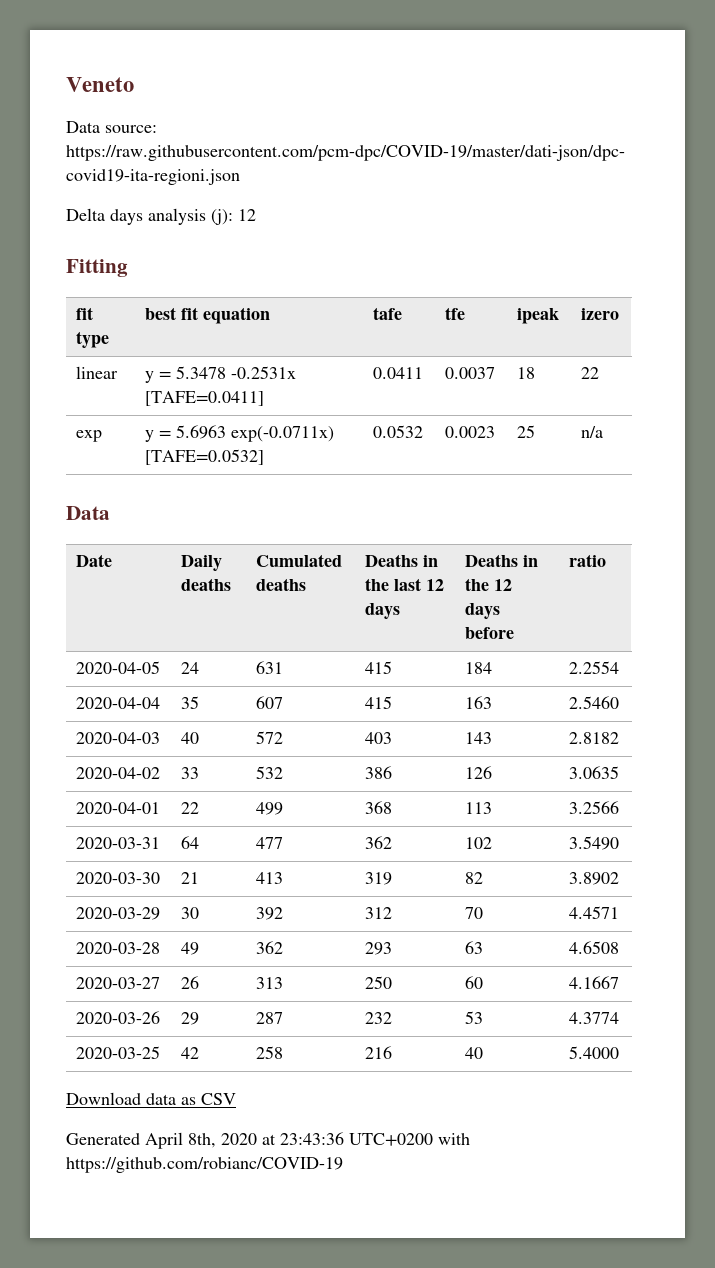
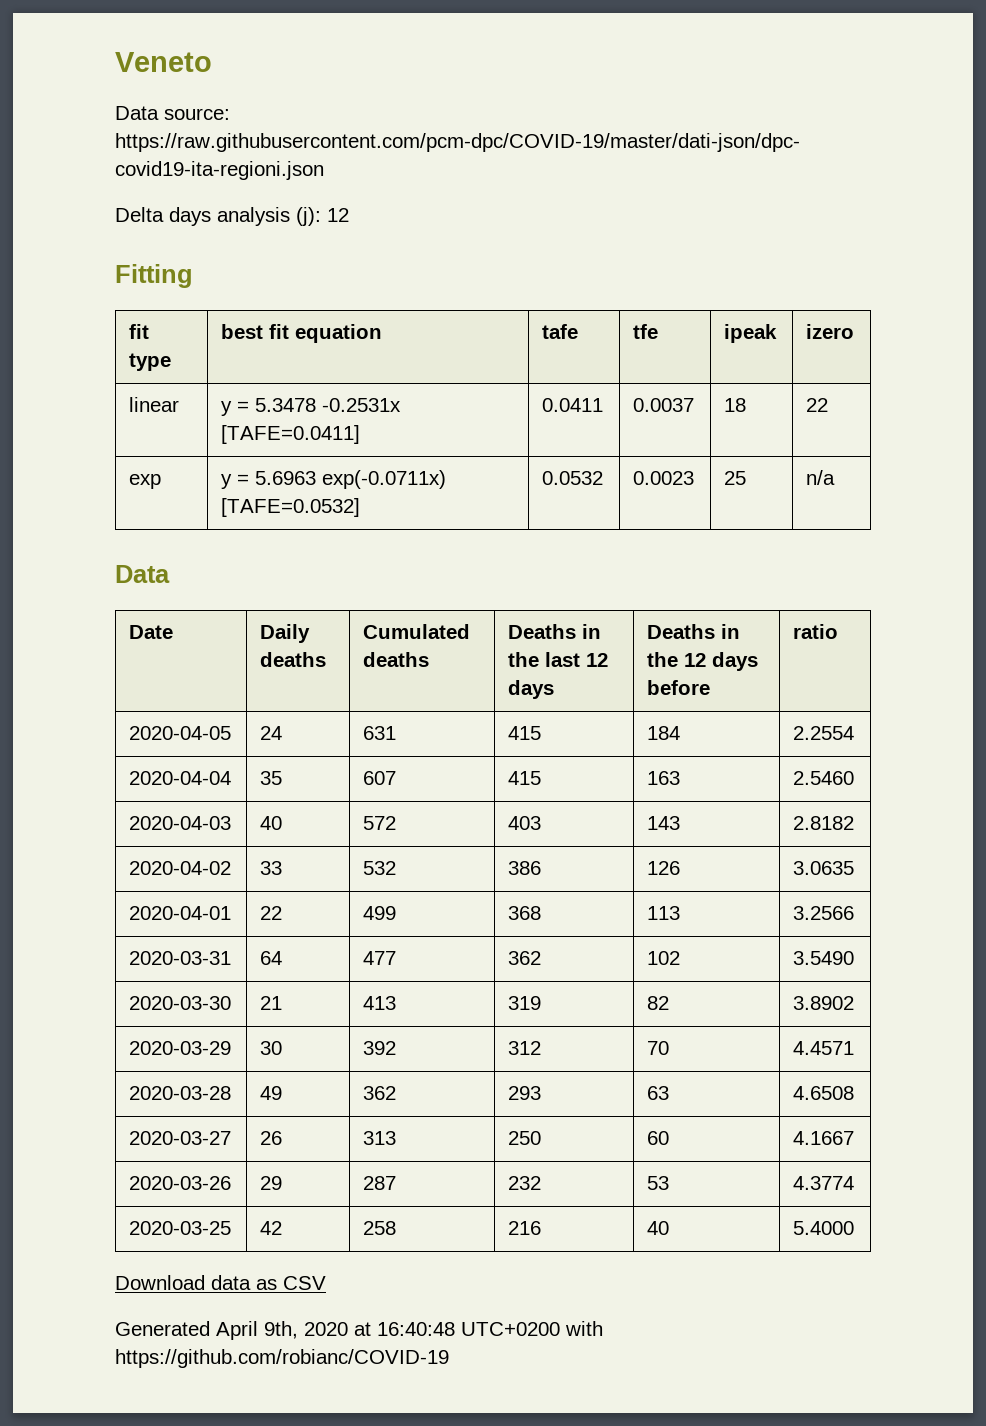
[188,1133,216,1148] 8th, -> [264,1321,298,1339] 9th,
[280,1132,344,1145] 23:43:36 -> [377,1322,455,1336] 16:40:48

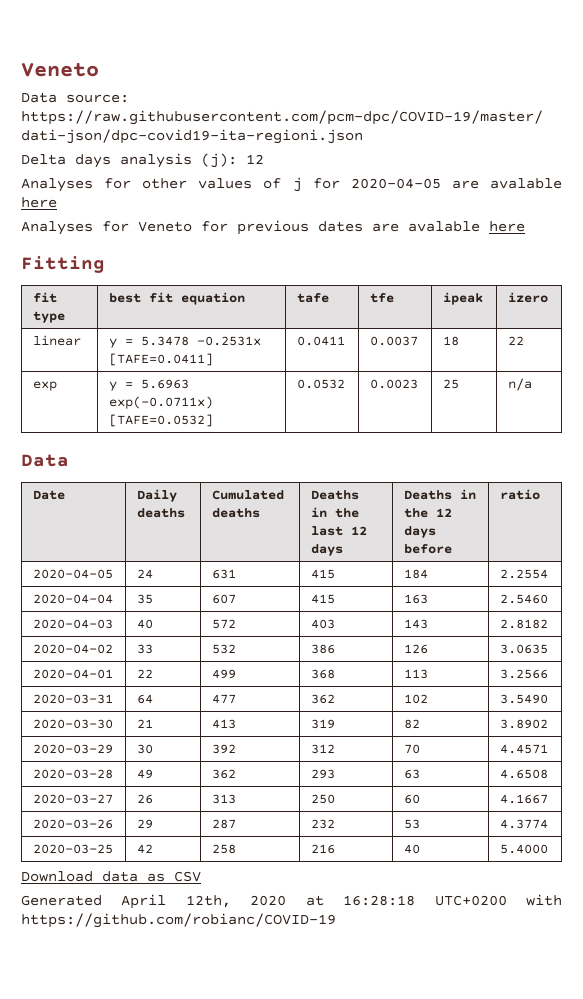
(349, 215) none -> [21,177,562,192] [21,197,57,208] [21,220,525,235] // Analyses for other values of j for 2020-04-05 are avalable here // Analyses for Veneto for previous dates are avalable here
[264,1321,298,1339] 9th, -> [185,895,231,908] 12th,
[377,1322,455,1336] 16:40:48 -> [343,895,416,906] 16:28:18

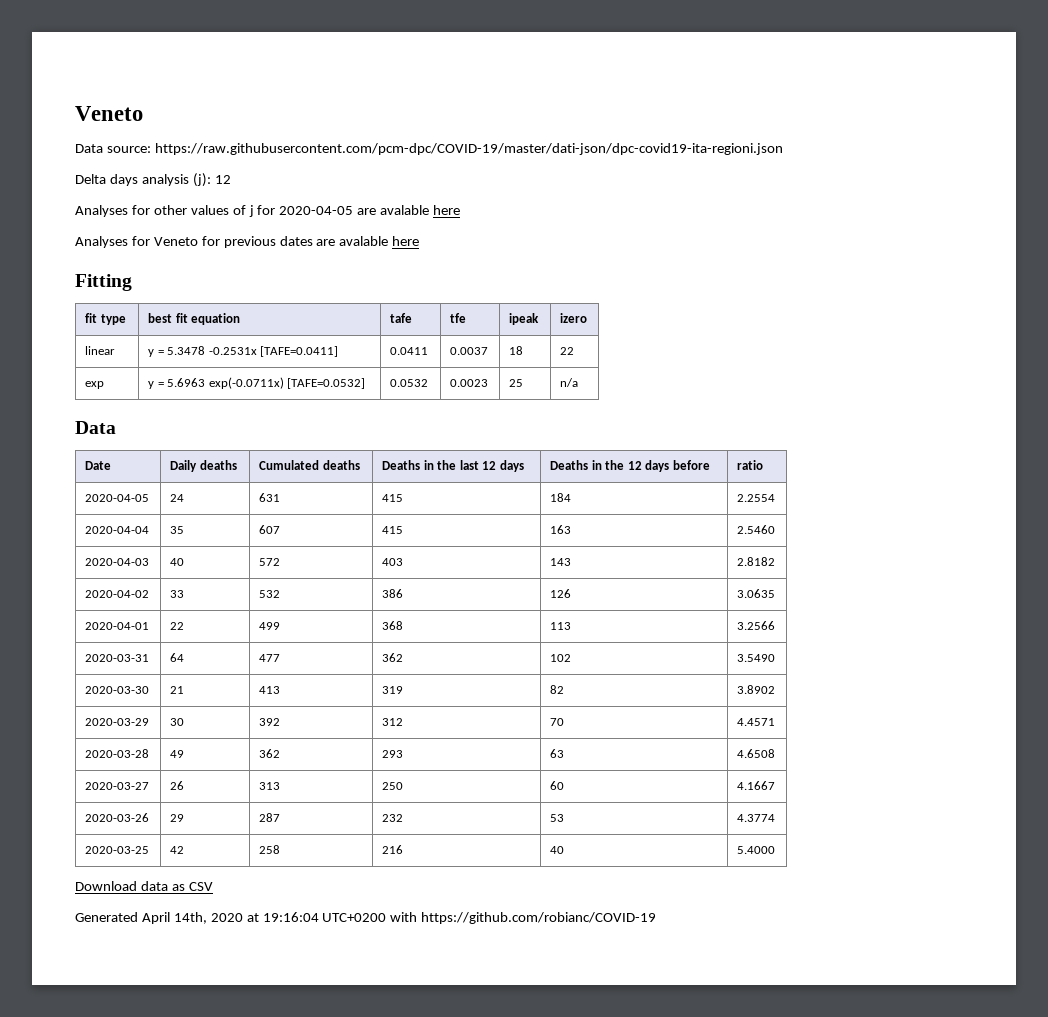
[185,895,231,908] 12th, -> [173,912,207,924] 14th,
[343,895,416,906] 16:28:18 -> [262,912,319,922] 19:16:04

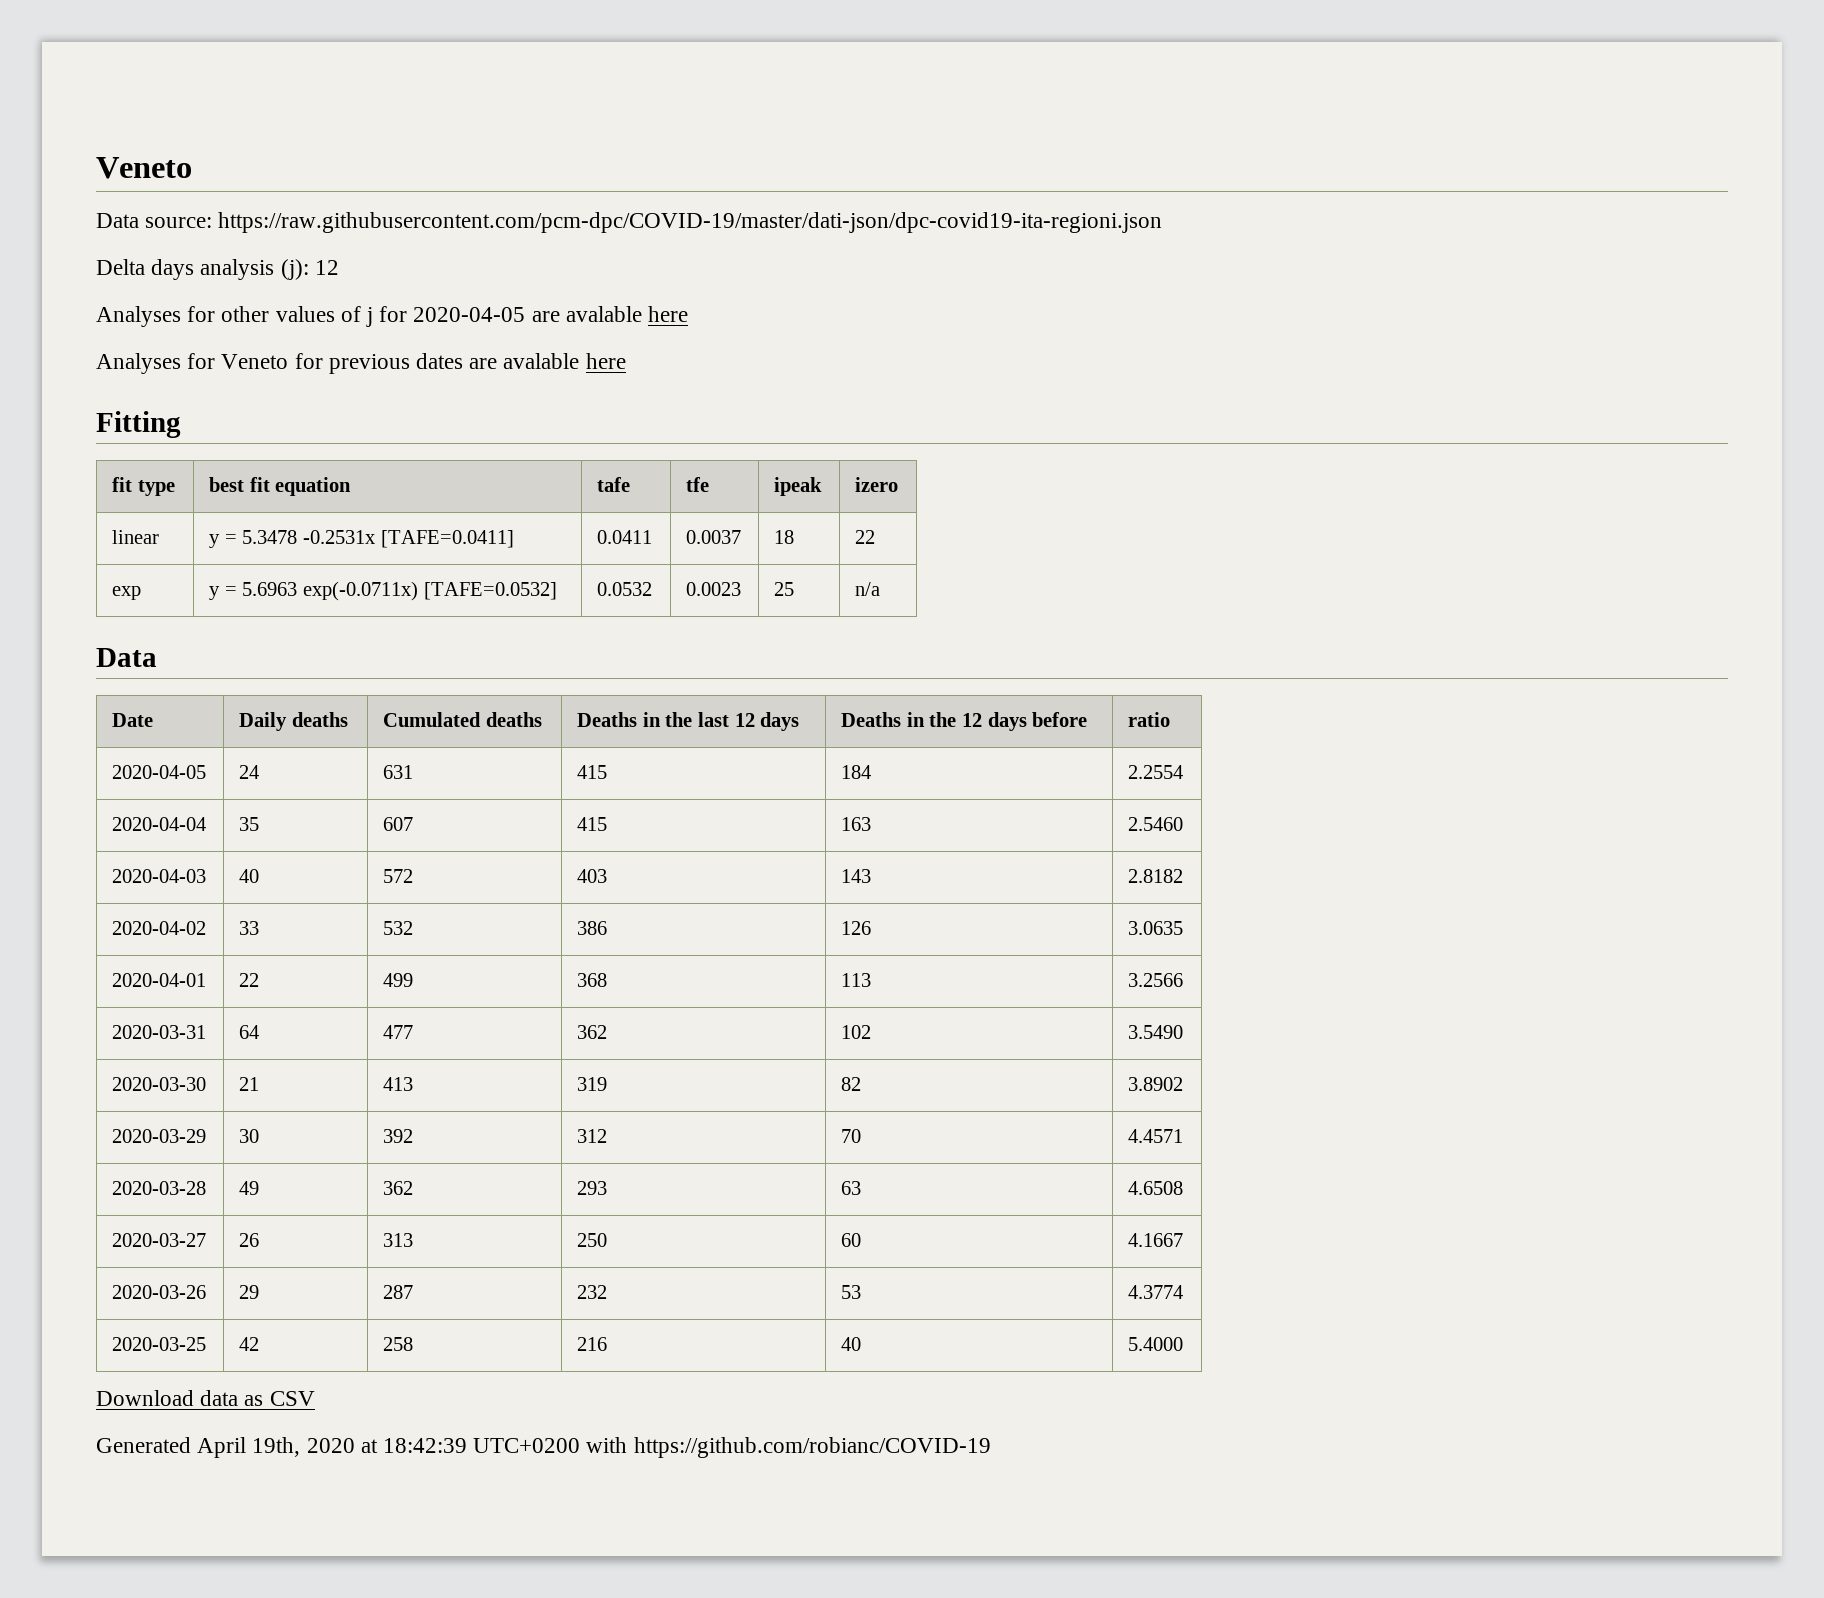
[173,912,207,924] 14th, -> [252,1437,301,1457] 19th,
[262,912,319,922] 19:16:04 -> [383,1438,468,1453] 18:42:39

